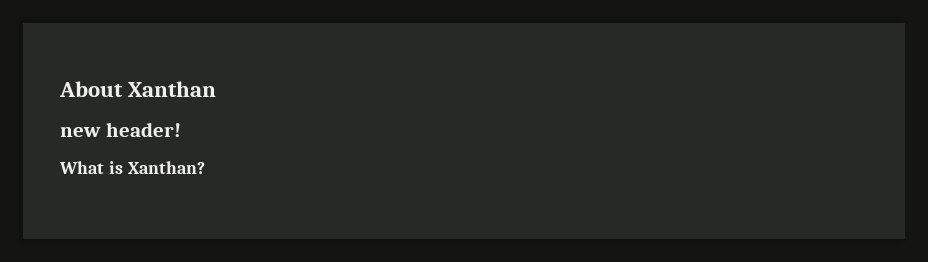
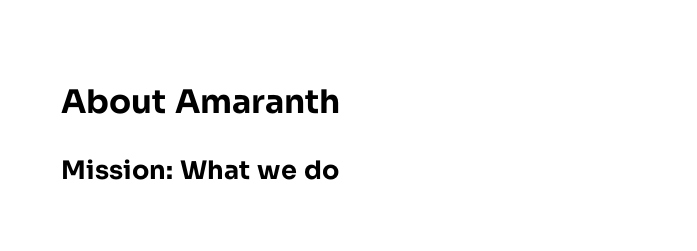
[128,81,217,97] [60,122,181,137] [59,161,205,174] Xanthan // new header! // What is Xanthan? -> [174,89,340,114] [61,159,339,180] Amaranth // Mission: What we do

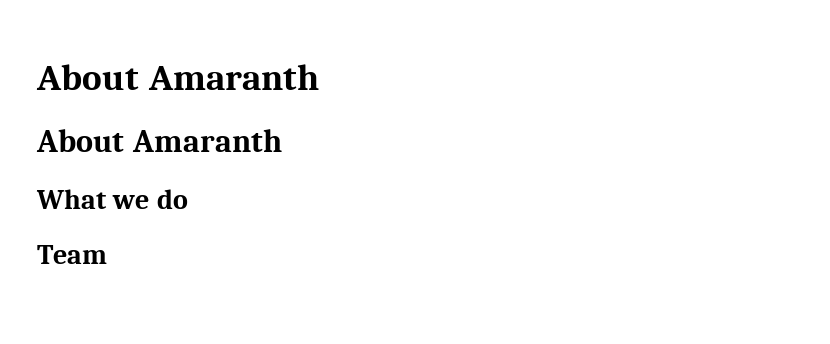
[61,89,340,114] [61,159,173,180] About Amaranth // Mission: -> [36,64,319,90] [36,129,282,152] About Amaranth // About Amaranth //
(339, 170) none -> [37,245,107,264] // Team

